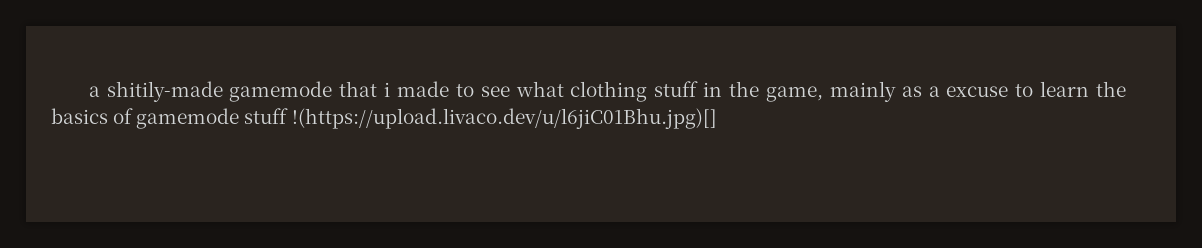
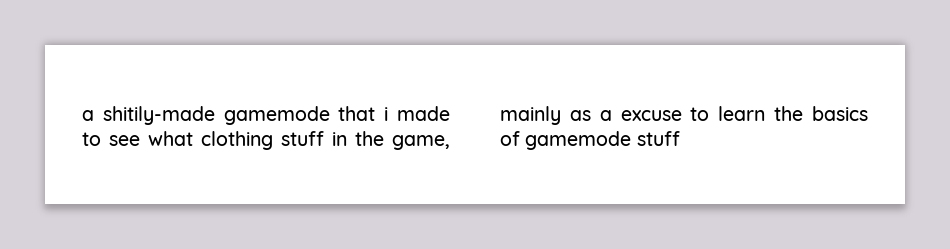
[291,108,717,129] !(https://upload.livaco.dev/u/l6jiC01Bhu.jpg)[] -> (680, 138) none

